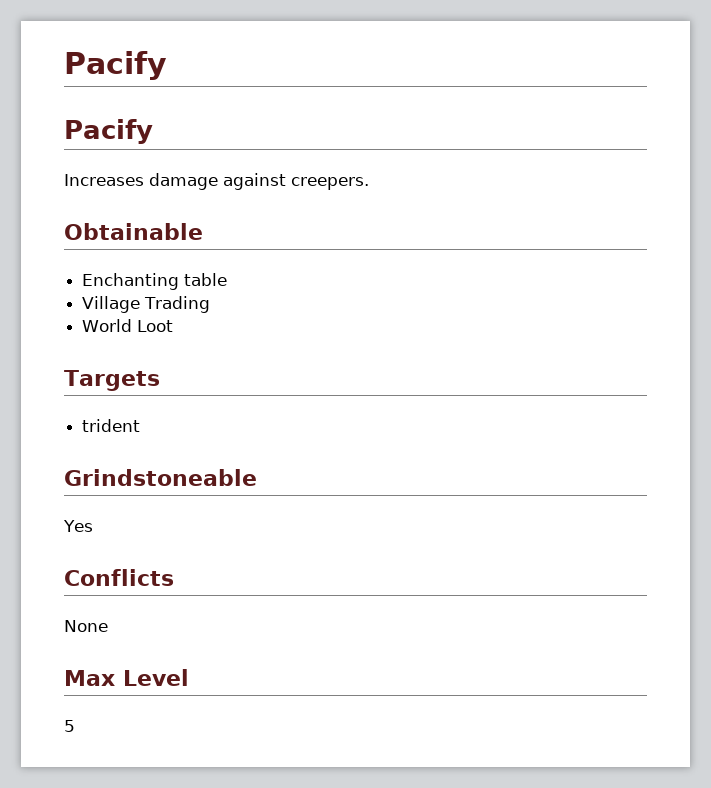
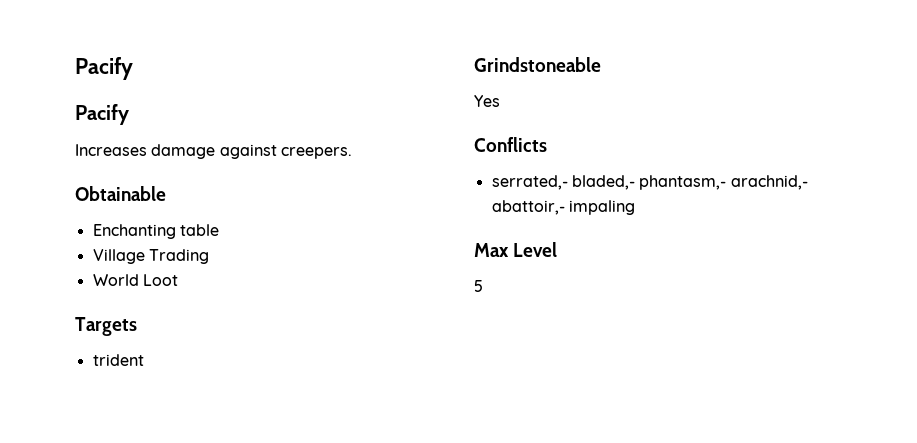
[64,620,108,632] // None -> [491,175,808,190] [491,200,635,215] // serrated,- bladed,- phantasm,- arachnid,- abattoir,- impaling

